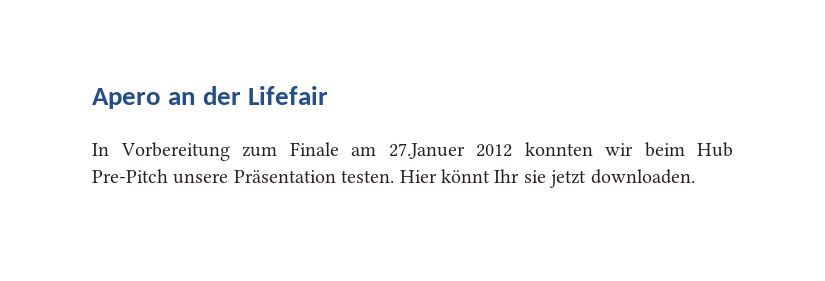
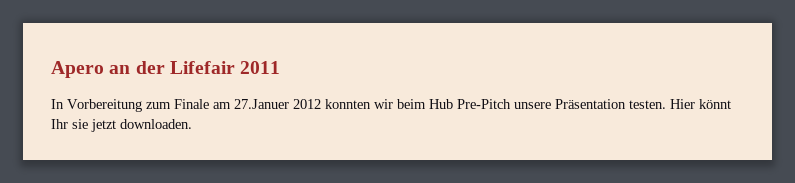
(328, 95) none -> [240,61,281,74] 2011

